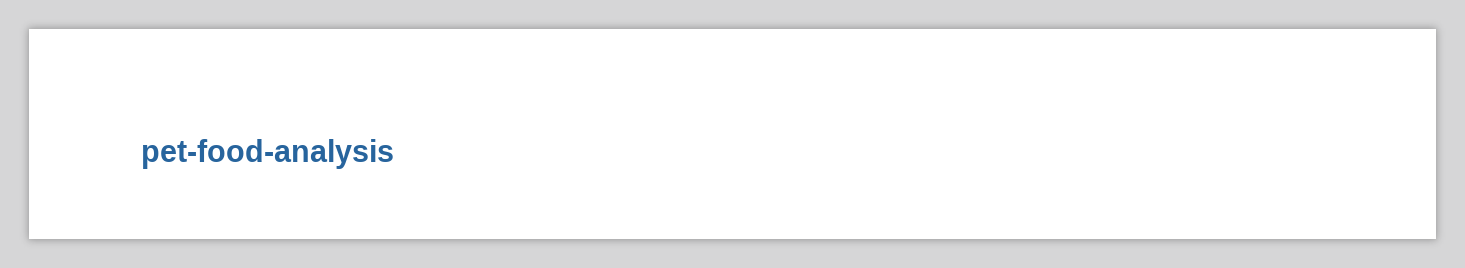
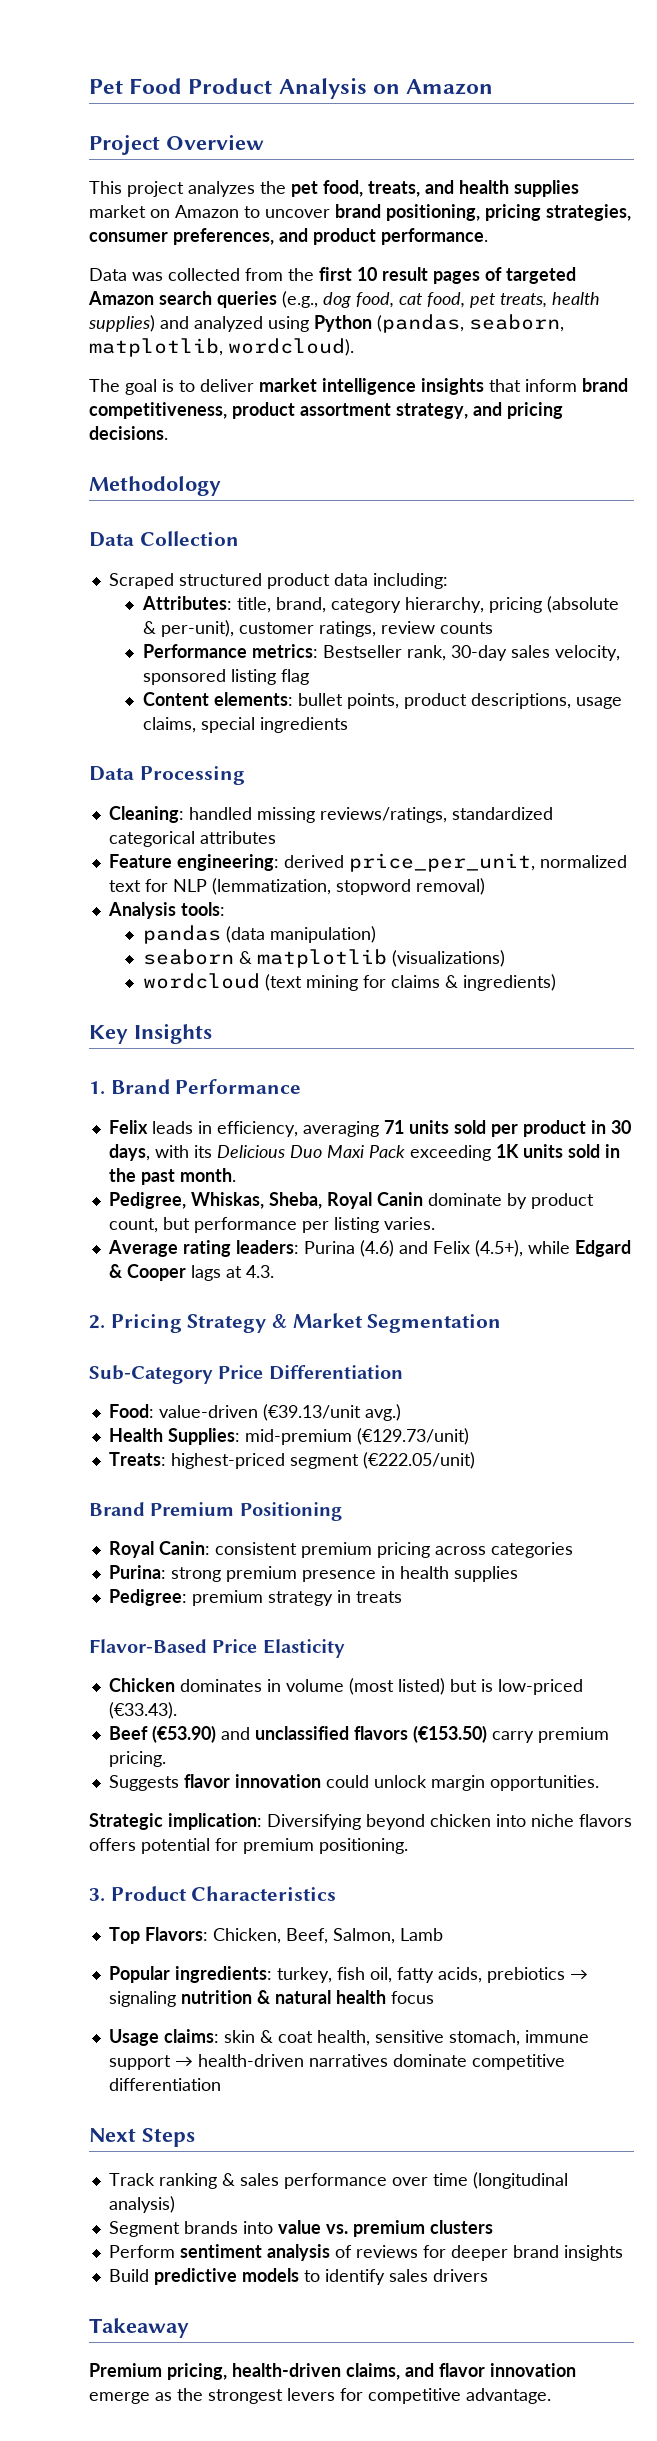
[141,139,394,169] pet-food-analysis -> [89,78,494,99] [89,134,264,155] [89,180,579,197] [89,204,631,221] [89,228,488,245] [89,267,576,284] [88,291,600,308] [88,314,564,333] [89,338,354,357] [89,378,628,395] [89,402,563,419] [89,426,168,440] [89,476,221,496] [89,531,239,547] [108,573,448,589] [141,596,619,613] [142,620,493,637] [142,644,620,661] [142,669,309,685] [142,692,622,709] [142,717,348,733] [89,766,245,785] [108,806,553,823] [108,831,276,847] [108,853,627,872] [108,878,485,895] [107,902,225,919] [142,925,376,944] [142,949,505,968] [142,973,556,991] [89,1023,212,1044] [89,1079,302,1094] [108,1120,631,1137] [108,1144,620,1161] [108,1168,236,1185] [108,1192,594,1209] [108,1217,435,1233] [107,1240,631,1257] [108,1264,274,1281] [89,1313,502,1333] [89,1365,403,1384] [108,1404,401,1421] [108,1428,469,1445] [108,1452,475,1469] [89,1502,342,1521] [108,1541,573,1558] [108,1565,518,1582] [108,1589,402,1606] [89,1639,345,1658] [108,1678,583,1695] [108,1702,177,1719] [108,1725,609,1743] [108,1751,166,1767] [108,1774,599,1791] [89,1813,632,1830] [89,1838,408,1854] [89,1886,337,1901] [108,1927,443,1944] [108,1966,588,1983] [108,1990,434,2007] [108,2029,589,2046] [108,2054,565,2070] [108,2078,221,2091] [89,2128,195,2147] [108,2172,568,2189] [108,2196,175,2213] [108,2220,493,2237] [108,2244,623,2261] [108,2268,488,2285] [89,2318,189,2338] [89,2363,576,2380] [89,2388,551,2404] Pet Food Product Analysis on Amazon // Project Overview // This project analyzes the pet food, treats, and health supplies market on Amazon to uncover brand positioning, pricing strategies, consumer preferences, and product performance. // Data was collected from the first 10 result pages of targeted Amazon search queries (e.g., dog food, cat food, pet treats, health supplies) and analyzed using Python (pandas, seaborn, matplotlib, wordcloud). // The goal is to deliver market intelligence insights that inform brand competitiveness, product assortment strategy, and pricing decisions. // Methodology // Data Collection // Scraped structured product data including: // Attributes: title, brand, category hierarchy, pricing (absolute & per-unit), customer ratings, review counts // Performance metrics: Bestseller rank, 30-day sales velocity, sponsored listing flag // Content elements: bullet points, product descriptions, usage claims, special ingredients // Data Processing // Cleaning: handled missing reviews/ratings, standardized categorical attributes // Feature engineering: derived price_per_unit, normalized text for NLP (lemmatization, stopword removal) // Analysis tools: // pandas (data manipulation) // seaborn & matplotlib (visualizations) // wordcloud (text mining for claims & ingredients) // Key Insights // 1. Brand Performance // Felix leads in efficiency, averaging 71 units sold per product in 30 days, with its Delicious Duo Maxi Pack exceeding 1K units sold in the past month. // Pedigree, Whiskas, Sheba, Royal Canin dominate by product count, but performance per listing varies. // Average rating leaders: Purina (4.6) and Felix (4.5+), while Edgard & Cooper lags at 4.3. // 2. Pricing Strategy & Market Segmentation // Sub-Category Price Differentiation // Food: value-driven (€39.13/unit avg.) // Health Supplies: mid-premium (€129.73/unit) // Treats: highest-priced segment (€222.05/unit) // Brand Premium Positioning // Royal Canin: consistent premium pricing across categories // Purina: strong premium presence in health supplies // Pedigree: premium strategy in treats // Flavor-Based Price Elasticity // Chicken dominates in volume (most listed) but is low-priced (€33.43). // Beef (€53.90) and unclassified flavors (€153.50) carry premium pricing. // Suggests flavor innovation could unlock margin opportunities. // Strategic implication: Diversifying beyond chicken into niche flavors offers potential for premium positioning. // 3. Product Characteristics // Top Flavors: Chicken, Beef, Salmon, Lamb // Popular ingredients: turkey, fish oil, fatty acids, prebiotics → signaling nutrition & natural health focus // Usage claims: skin & coat health, sensitive stomach, immune support → health-driven narratives dominate competitive differentiation // Next Steps // Track ranking & sales performance over time (longitudinal analysis) // Segment brands into value vs. premium clusters // Perform sentiment analysis of reviews for deeper brand insights // Build predictive models to identify sales drivers // Takeaway // Premium pricing, health-driven claims, and flavor innovation emerge as the strongest levers for competitive advantage.

